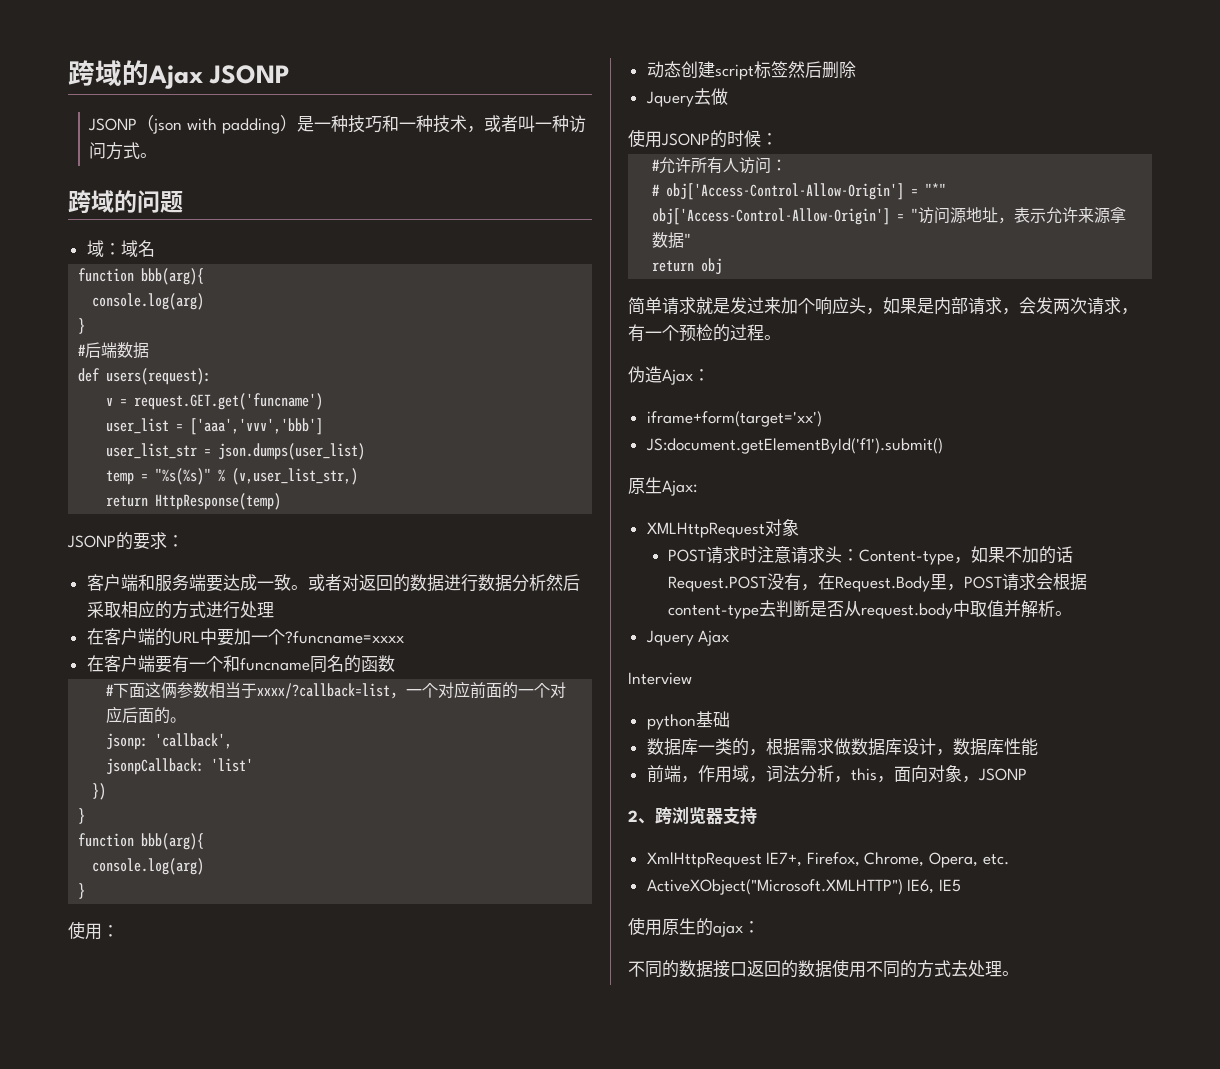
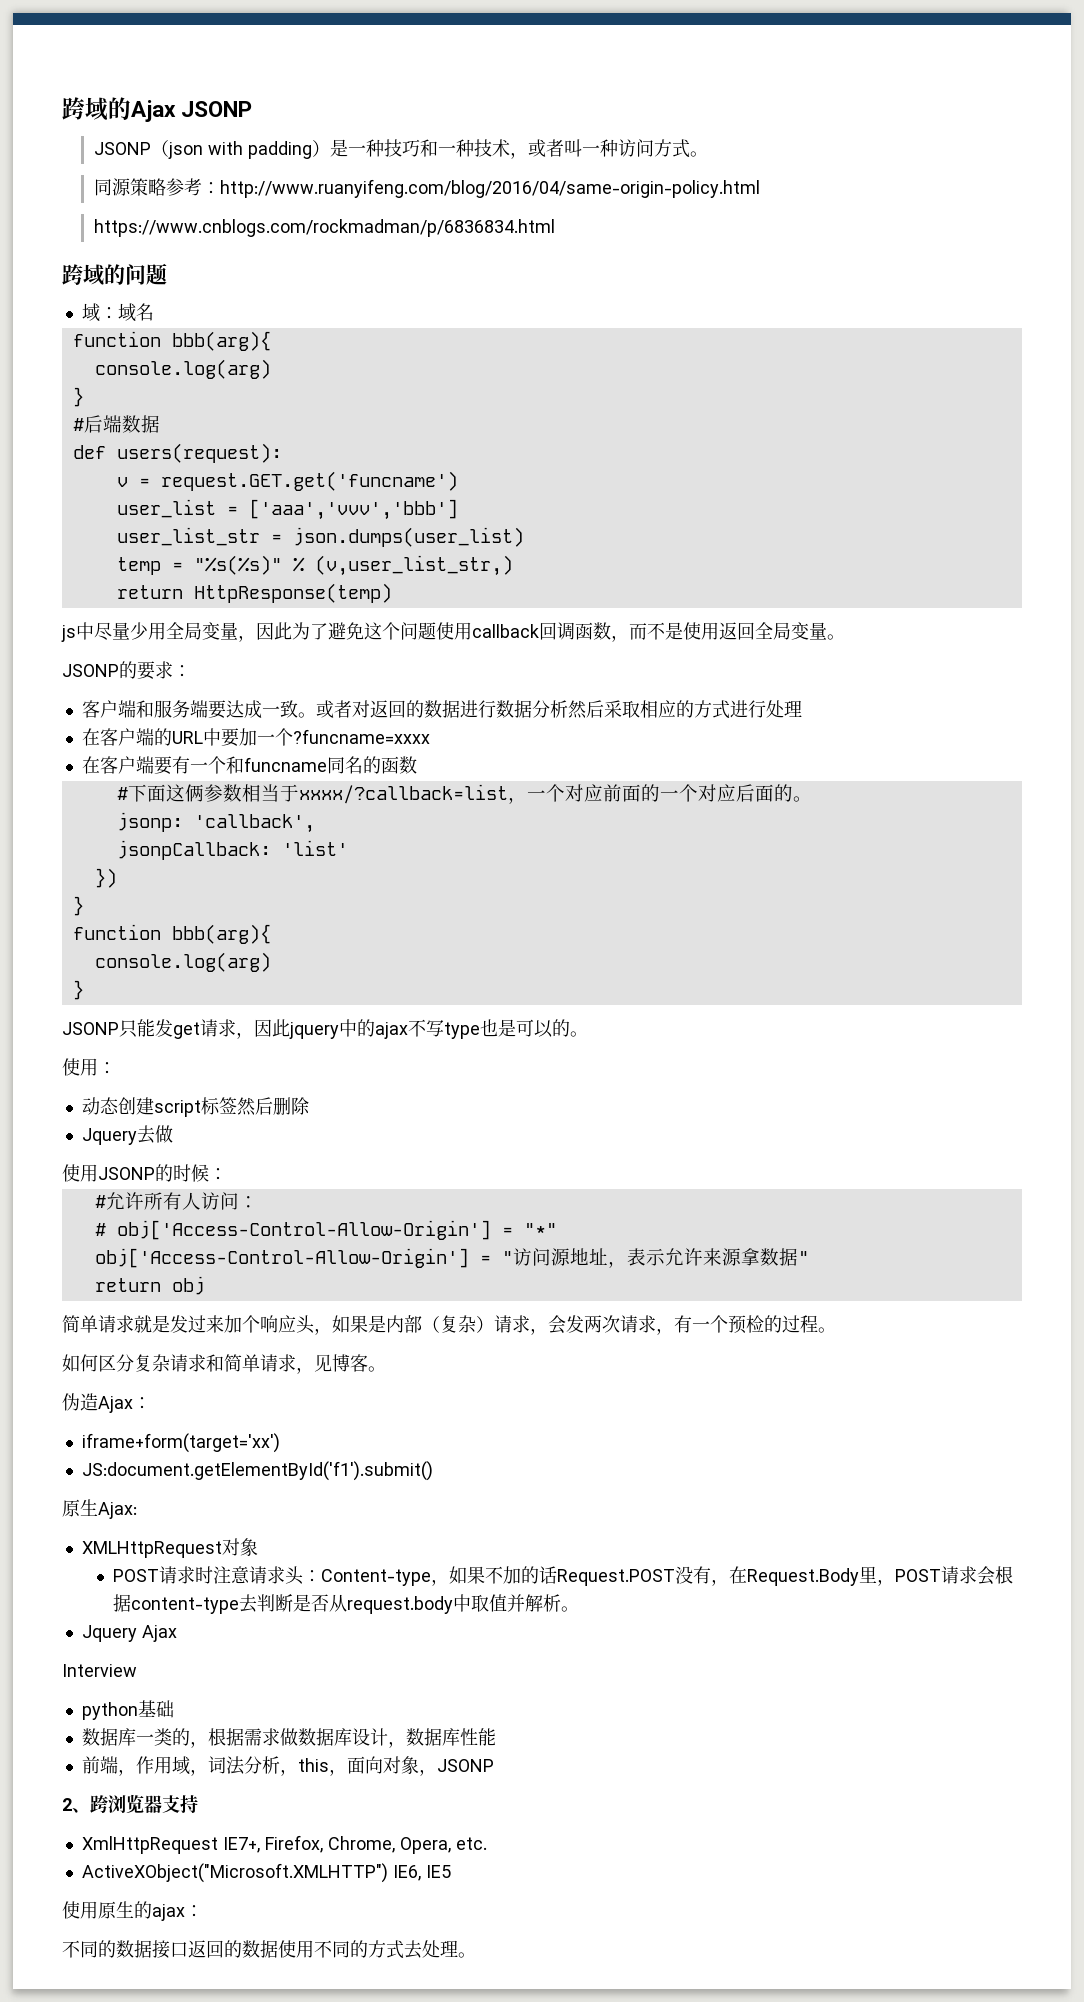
(158, 155) none -> [93,178,760,198] [93,219,555,237] // 同源策略参考：http://www.ruanyifeng.com/blog/2016/04/same-origin-policy.html // https://www.cnblogs.com/rockmadman/p/6836834.html
(282, 501) none -> [61,622,845,642] // js中尽量少用全局变量，因此为了避免这个问题使用callback回调函数，而不是使用返回全局变量。
(86, 891) none -> [62,1019,588,1039] // JSONP只能发get请求，因此jquery中的ajax不写type也是可以的。
(968, 305) none -> [422,1315,494,1333] （复杂）
(781, 337) none -> [62,1354,386,1374] // 如何区分复杂请求和简单请求，见博客。

